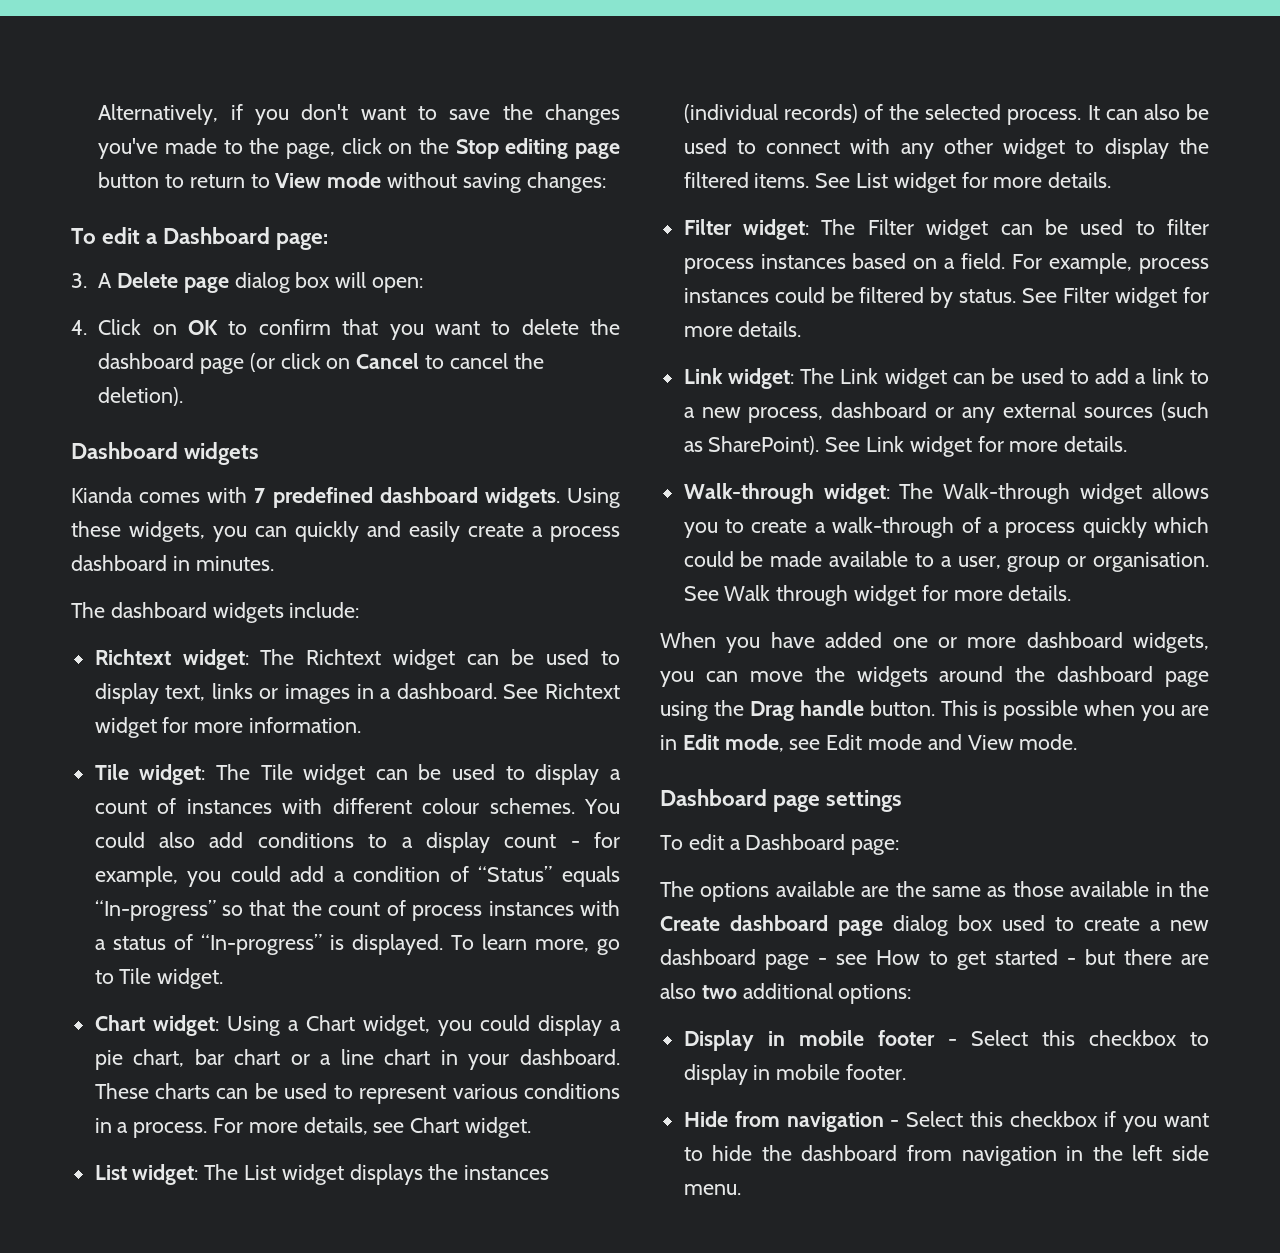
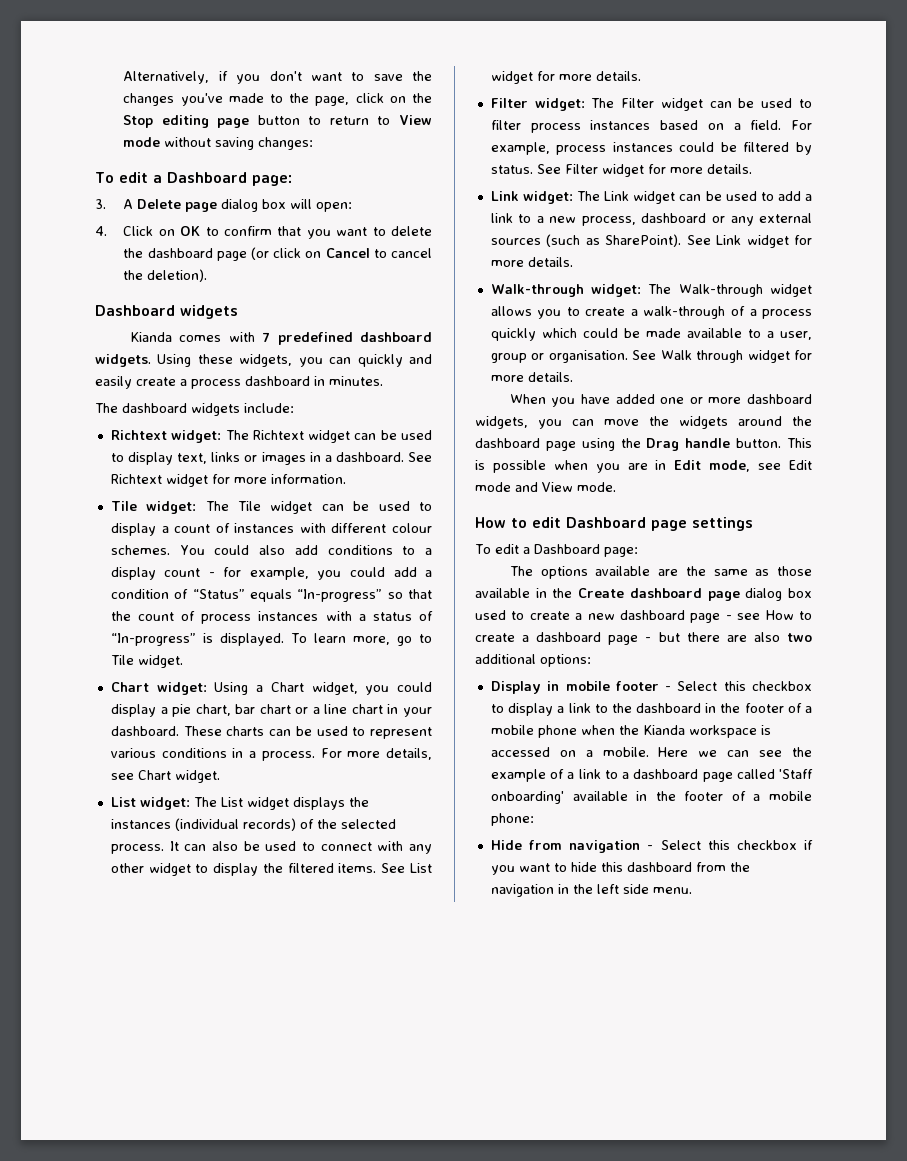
(1078, 742) none -> [475,517,561,528] How to edit
[957,949,1058,970] get started -> [475,632,639,645] create a dashboard page
[753,1064,907,1080] in mobile footer. -> [557,703,812,713] [490,725,771,738] [490,747,812,757] [490,769,813,782] [490,791,812,804] [490,813,534,826] a link to the dashboard in the footer of a mobile phone when the Kianda workspace is accessed on a mobile. Here we can see the example of a link to a dashboard page called 'Staff onboarding' available in the footer of a mobile phone:
[761,1145,792,1161] the -> [600,862,623,872] this
(953, 1153) none -> [729,862,750,872] the

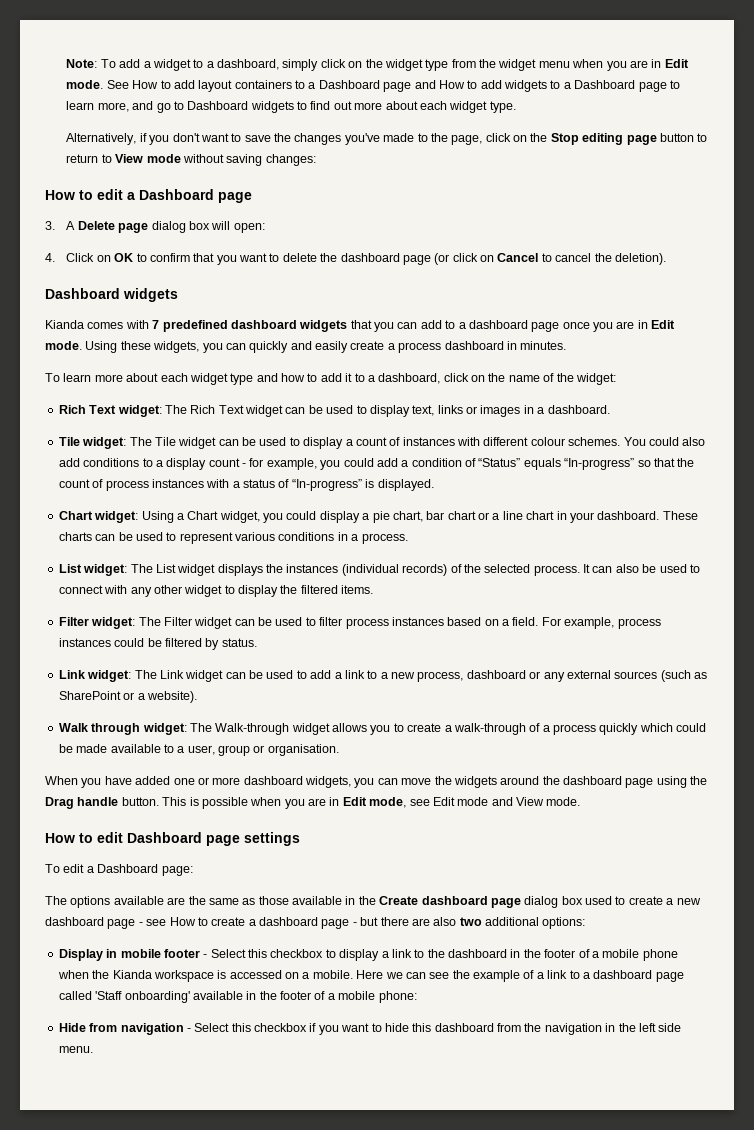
(123, 77) none -> [66,59,689,71] [66,80,680,92] [66,101,516,113] Note: To add a widget to a dashboard, simply click on the widget type from the widget menu when you are in Edit mode. See How to add layout containers to a Dashboard page and How to add widgets to a Dashboard page to learn more, and go to Dashboard widgets to find out more about each widget type. //
[95,172,292,186] To edit a Dashboard page: -> [45,189,252,203] How to edit a Dashboard page
[95,354,151,367] widgets. -> [299,320,676,332] [45,341,82,350] widgets that you can add to a dashboard page once you are in Edit mode.
[95,403,294,416] [110,430,304,443] The dashboard widgets include: // Richtext widget: The Richtext -> [45,373,616,385] [58,405,244,417] To learn more about each widget type and how to add it to a dashboard, click on the name of the widget: // Rich Text widget: The Rich Text
[408,452,433,462] [110,474,346,487] See Richtext widget for more information. -> (610, 409) none
[290,633,432,646] [110,655,183,668] To learn more, go to Tile widget. -> (434, 485) none
[320,748,432,760] [110,770,220,783] For more details, see Chart widget. -> (408, 538) none
[381,863,432,873] [490,71,641,84] See List widget for more details. -> (374, 589) none
[536,164,752,177] See Filter widget for more details. -> (257, 642) none
[605,234,812,248] [490,257,573,267] [490,284,584,297] SharePoint). See Link widget for more details. // Walk-through -> [58,691,197,703] [58,723,141,735] SharePoint or a website). // Walk through
[632,350,812,363] [490,372,573,382] See Walk through widget for more details. -> (339, 750) none

